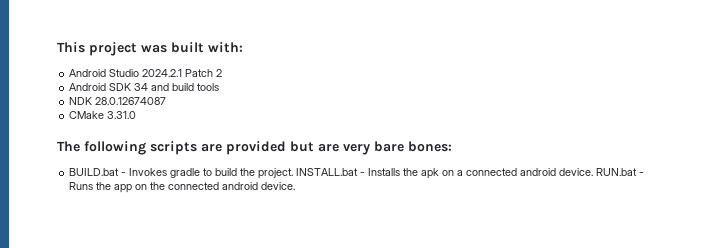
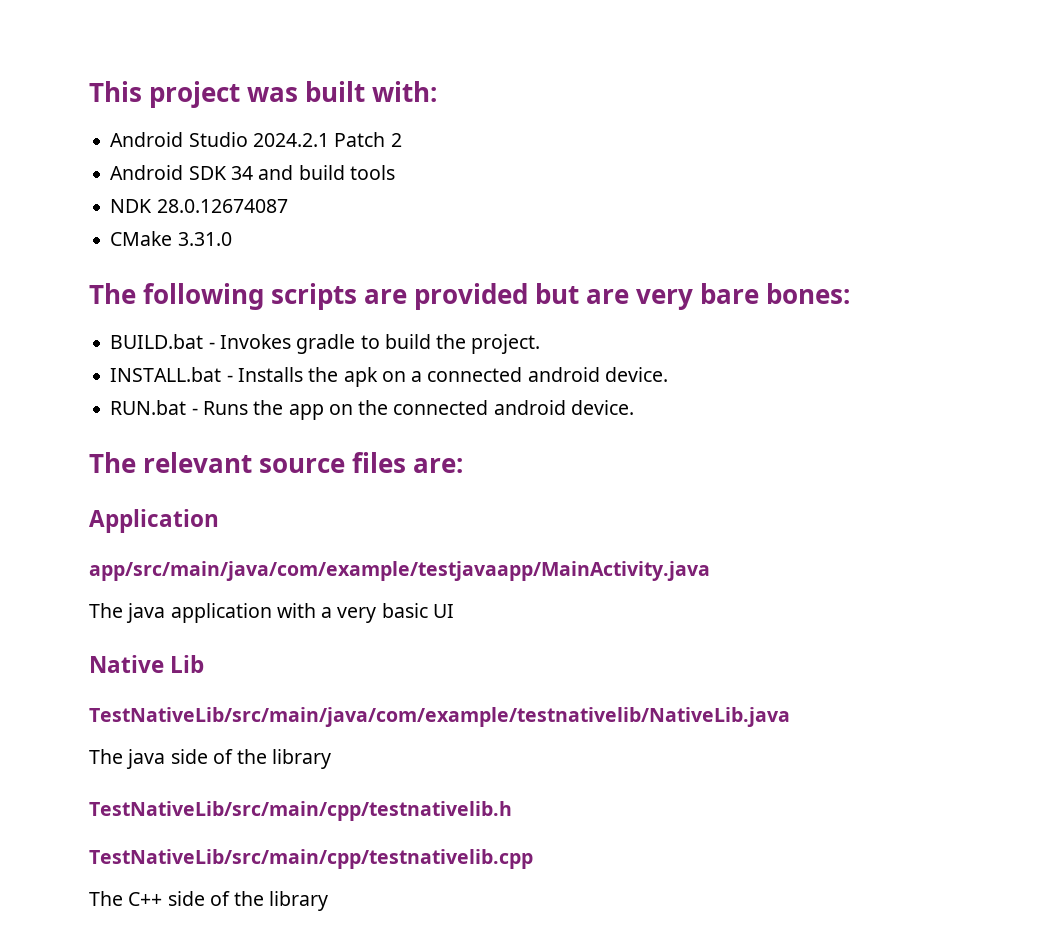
(294, 173) none -> (541, 344) //
(594, 172) none -> (668, 374) //
(296, 186) none -> [89,452,464,473] [89,509,219,533] [89,561,710,581] [89,603,454,623] [89,655,205,673] [89,707,790,727] [89,749,332,769] [89,801,512,821] [89,849,533,869] [89,891,329,911] // The relevant source files are: // Application // app/src/main/java/com/example/testjavaapp/MainActivity.java // The java application with a very basic UI // Native Lib // TestNativeLib/src/main/java/com/example/testnativelib/NativeLib.java // The java side of the library // TestNativeLib/src/main/cpp/testnativelib.h // TestNativeLib/src/main/cpp/testnativelib.cpp // The C++ side of the library

